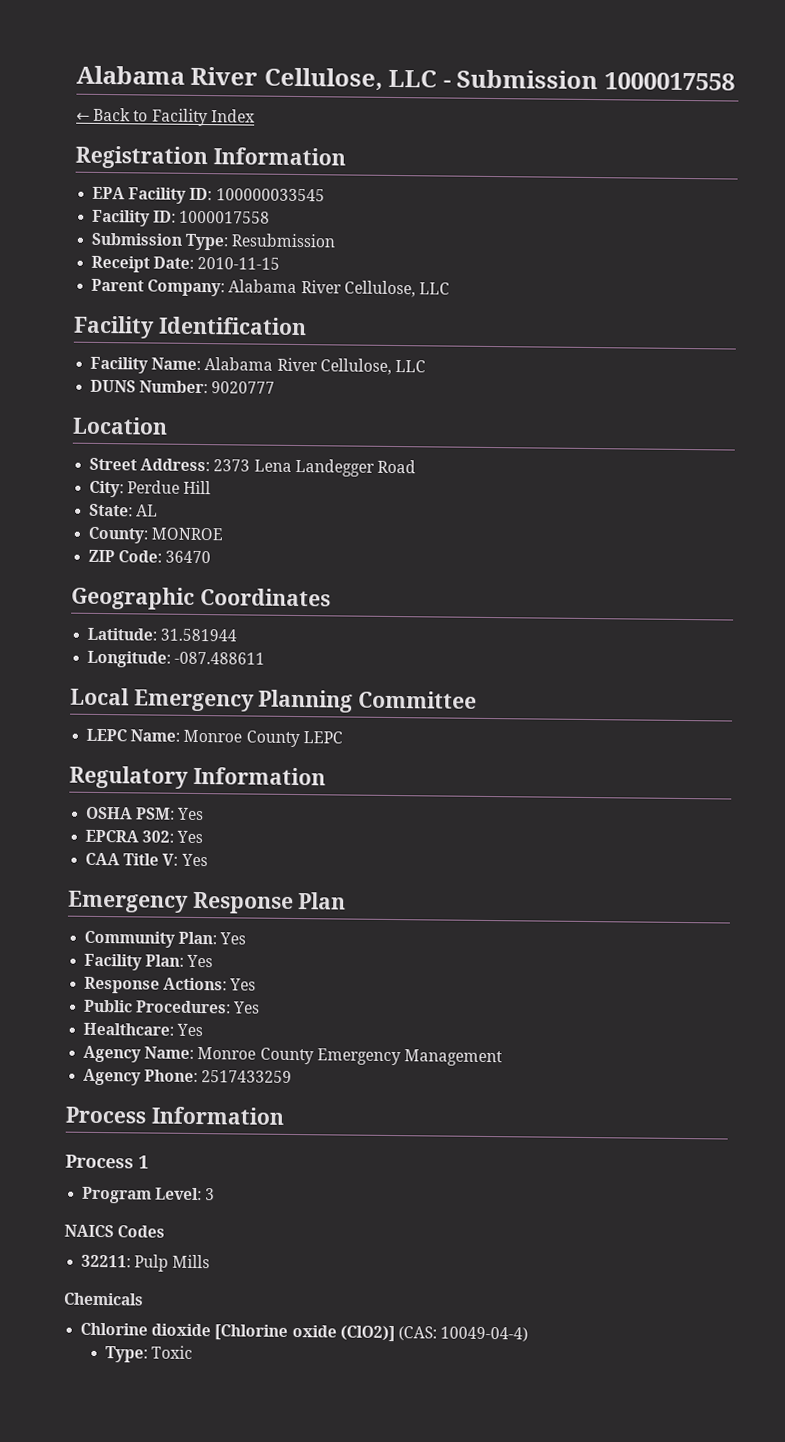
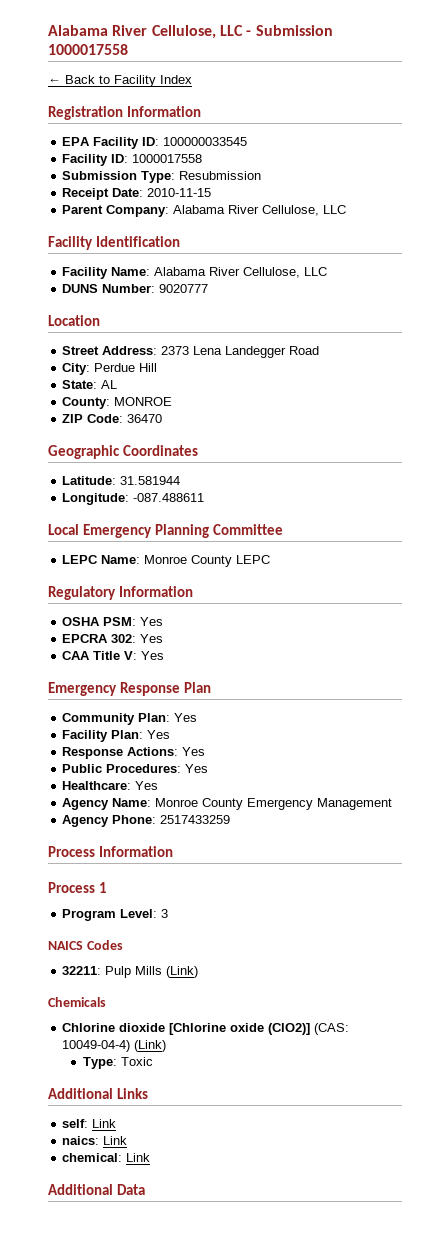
(211, 1261) none -> [166,966,199,978] (Link)
(529, 1334) none -> [134,1040,167,1052] (Link)
(194, 1352) none -> [48,1088,149,1099] [62,1119,117,1128] [62,1136,128,1145] [62,1153,151,1162] [48,1184,146,1195] // Additional Links // self: Link // naics: Link // chemical: Link // Additional Data

